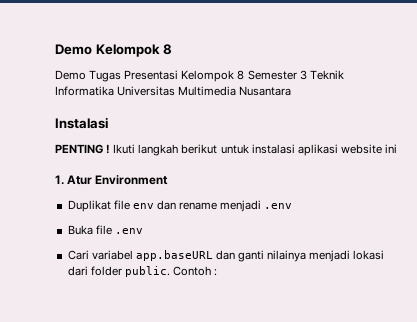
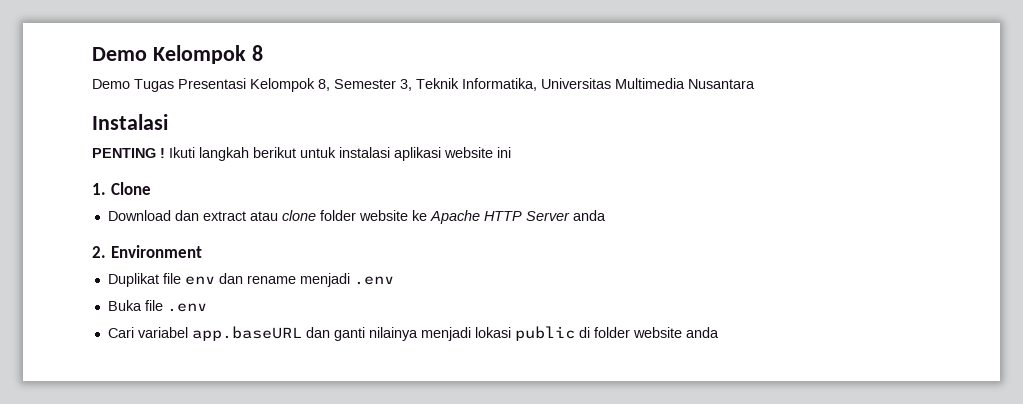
[237,70,344,80] [55,86,114,96] 8 Semester 3 Teknik Informatika -> [318,78,537,91] 8, Semester 3, Teknik Informatika,
[67,175,93,185] Atur -> [110,182,151,195] [107,210,606,224] [92,246,106,258] Clone // Download dan extract atau clone folder website ke Apache HTTP Server anda // 2.
[67,266,218,277] dari folder public. Contoh : -> [514,326,719,341] public di folder website anda

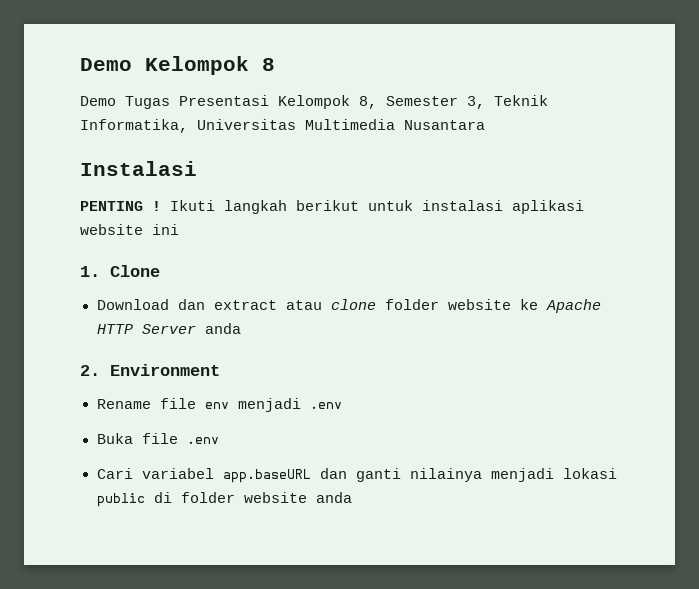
[107,273,159,287] Duplikat -> [96,399,151,409] Rename
[218,273,296,284] dan rename -> (229, 405) none

